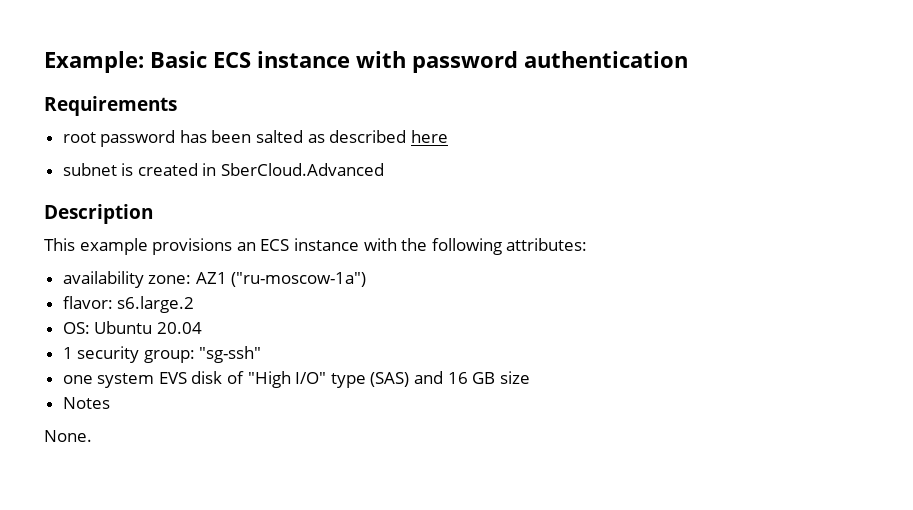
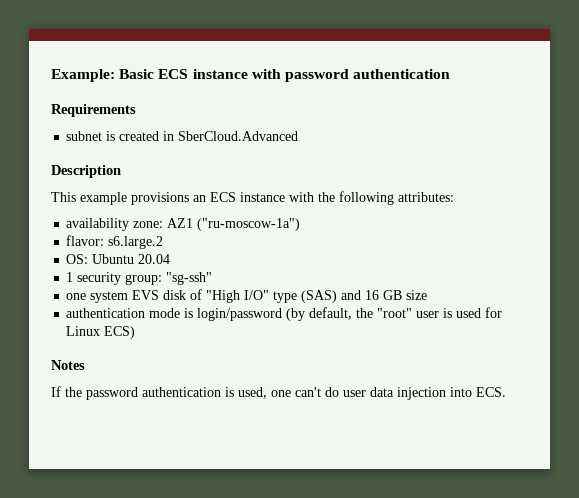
[62,130,448,147] // root password has been salted as described here -> (136, 110) none
[62,397,110,409] [44,430,92,442] Notes // None. -> [66,307,503,321] [66,326,136,339] [51,360,85,370] [51,386,506,400] authentication mode is login/password (by default, the "root" user is used for Linux ECS) // Notes // If the password authentication is used, one can't do user data injection into ECS.

